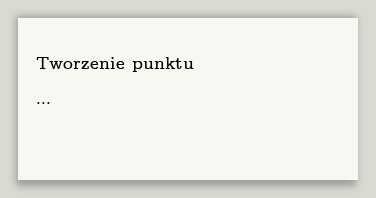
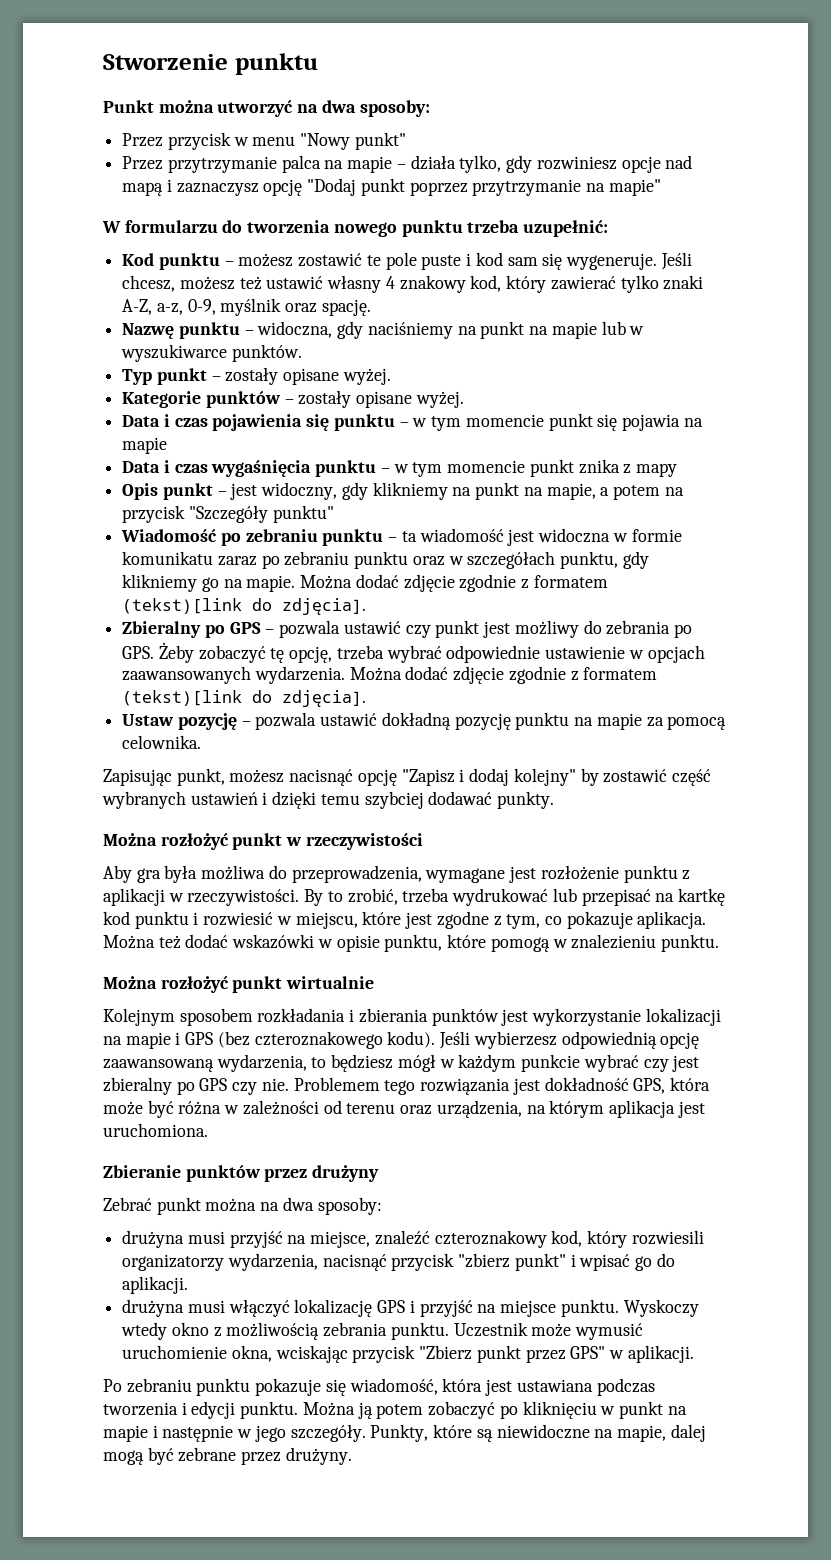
[36,57,125,70] Tworzenie -> [103,54,228,70] Stworzenie
[36,102,51,104] ... -> [103,100,430,117] [122,132,406,150] [122,155,693,173] [122,178,661,196] [102,220,609,237] [122,252,692,270] [122,275,704,293] [122,298,371,316] [122,321,645,339] [121,344,302,362] [122,367,391,385] [122,390,464,408] [122,413,703,431] [122,437,168,454] [122,459,677,477] [122,482,684,500] [122,505,334,523] [121,528,682,546] [122,551,649,569] [122,574,608,592] [122,598,367,615] [122,620,692,638] [122,642,705,663] [122,666,658,684] [122,690,367,707] [122,712,727,730] [122,735,202,749] [103,768,711,786] [102,791,555,809] [103,833,423,850] [103,865,691,883] [103,888,725,906] [103,911,707,929] [103,934,719,952] [103,976,375,993] [103,1008,721,1026] [103,1031,700,1049] [103,1054,700,1072] [103,1077,710,1095] [103,1100,705,1118] [103,1123,208,1137] [103,1165,380,1182] [103,1197,382,1215] [122,1230,704,1248] [122,1253,675,1271] [122,1276,189,1294] [122,1299,699,1317] [121,1322,644,1340] [122,1345,694,1363] [103,1378,655,1396] [103,1401,687,1419] [103,1424,706,1442] [103,1447,352,1465] Punkt można utworzyć na dwa sposoby: // Przez przycisk w menu "Nowy punkt" // Przez przytrzymanie palca na mapie – działa tylko, gdy rozwiniesz opcje nad mapą i zaznaczysz opcję "Dodaj punkt poprzez przytrzymanie na mapie" // W formularzu do tworzenia nowego punktu trzeba uzupełnić: // Kod punktu – możesz zostawić te pole puste i kod sam się wygeneruje. Jeśli chcesz, możesz też ustawić własny 4 znakowy kod, który zawierać tylko znaki A-Z, a-z, 0-9, myślnik oraz spację. // Nazwę punktu – widoczna, gdy naciśniemy na punkt na mapie lub w wyszukiwarce punktów. // Typ punkt – zostały opisane wyżej. // Kategorie punktów – zostały opisane wyżej. // Data i czas pojawienia się punktu – w tym momencie punkt się pojawia na mapie // Data i czas wygaśnięcia punktu – w tym momencie punkt znika z mapy // Opis punkt – jest widoczny, gdy klikniemy na punkt na mapie, a potem na przycisk "Szczegóły punktu" // Wiadomość po zebraniu punktu – ta wiadomość jest widoczna w formie komunikatu zaraz po zebraniu punktu oraz w szczegółach punktu, gdy klikniemy go na mapie. Można dodać zdjęcie zgodnie z formatem (tekst)[link do zdjęcia]. // Zbieralny po GPS – pozwala ustawić czy punkt jest możliwy do zebrania po GPS. Żeby zobaczyć tę opcję, trzeba wybrać odpowiednie ustawienie w opcjach zaawansowanych wydarzenia. Można dodać zdjęcie zgodnie z formatem (tekst)[link do zdjęcia]. // Ustaw pozycję – pozwala ustawić dokładną pozycję punktu na mapie za pomocą celownika. // Zapisując punkt, możesz nacisnąć opcję "Zapisz i dodaj kolejny" by zostawić część wybranych ustawień i dzięki temu szybciej dodawać punkty. // Można rozłożyć punkt w rzeczywistości // Aby gra była możliwa do przeprowadzenia, wymagane jest rozłożenie punktu z aplikacji w rzeczywistości. By to zrobić, trzeba wydrukować lub przepisać na kartkę kod punktu i rozwiesić w miejscu, które jest zgodne z tym, co pokazuje aplikacja. Można też dodać wskazówki w opisie punktu, które pomogą w znalezieniu punktu. // Można rozłożyć punkt wirtualnie // Kolejnym sposobem rozkładania i zbierania punktów jest wykorzystanie lokalizacji na mapie i GPS (bez czteroznakowego kodu). Jeśli wybierzesz odpowiednią opcję zaawansowaną wydarzenia, to będziesz mógł w każdym punkcie wybrać czy jest zbieralny po GPS czy nie. Problemem tego rozwiązania jest dokładność GPS, która może być różna w zależności od terenu oraz urządzenia, na którym aplikacja jest uruchomiona. // Zbieranie punktów przez drużyny // Zebrać punkt można na dwa sposoby: // drużyna musi przyjść na miejsce, znaleźć czteroznakowy kod, który rozwiesili organizatorzy wydarzenia, nacisnąć przycisk "zbierz punkt" i wpisać go do aplikacji. // drużyna musi włączyć lokalizację GPS i przyjść na miejsce punktu. Wyskoczy wtedy okno z możliwością zebrania punktu. Uczestnik może wymusić uruchomienie okna, wciskając przycisk "Zbierz punkt przez GPS" w aplikacji. // Po zebraniu punktu pokazuje się wiadomość, która jest ustawiana podczas tworzenia i edycji punktu. Można ją potem zobaczyć po kliknięciu w punkt na mapie i następnie w jego szczegóły. Punkty, które są niewidoczne na mapie, dalej mogą być zebrane przez drużyny.

